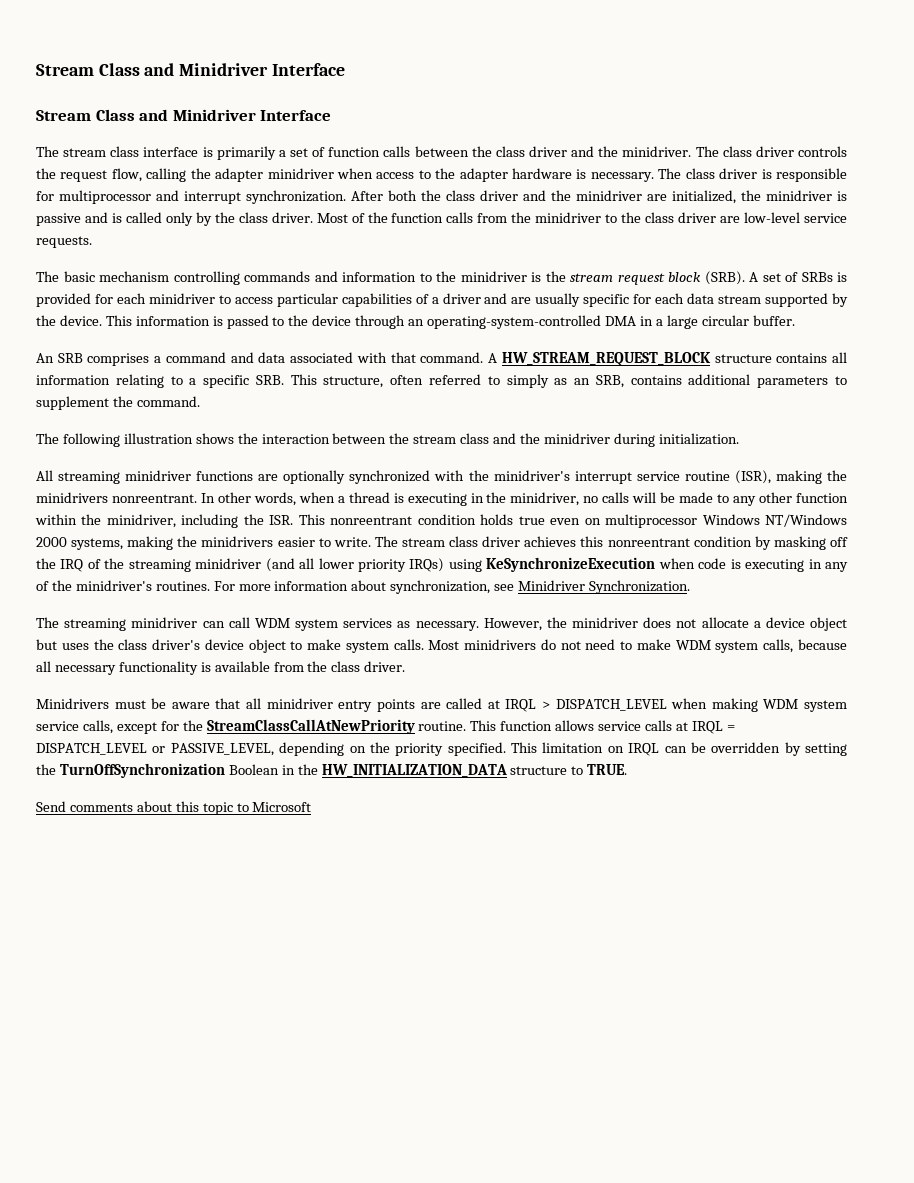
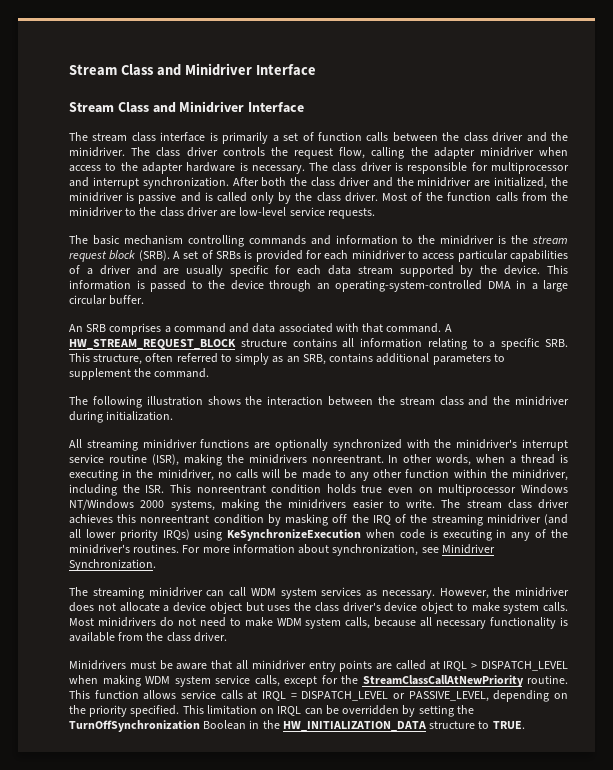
[36,801,312,815] // Send comments about this topic to Microsoft -> (525, 725) none

